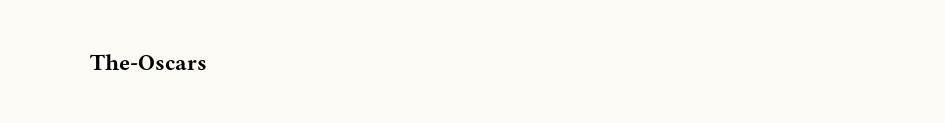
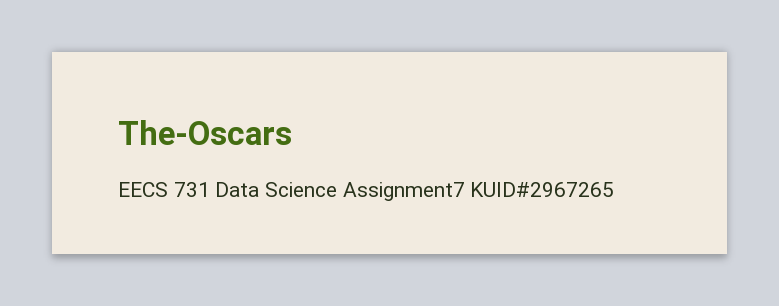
(207, 62) none -> [118,182,615,201] // EECS 731 Data Science Assignment7 KUID#2967265

